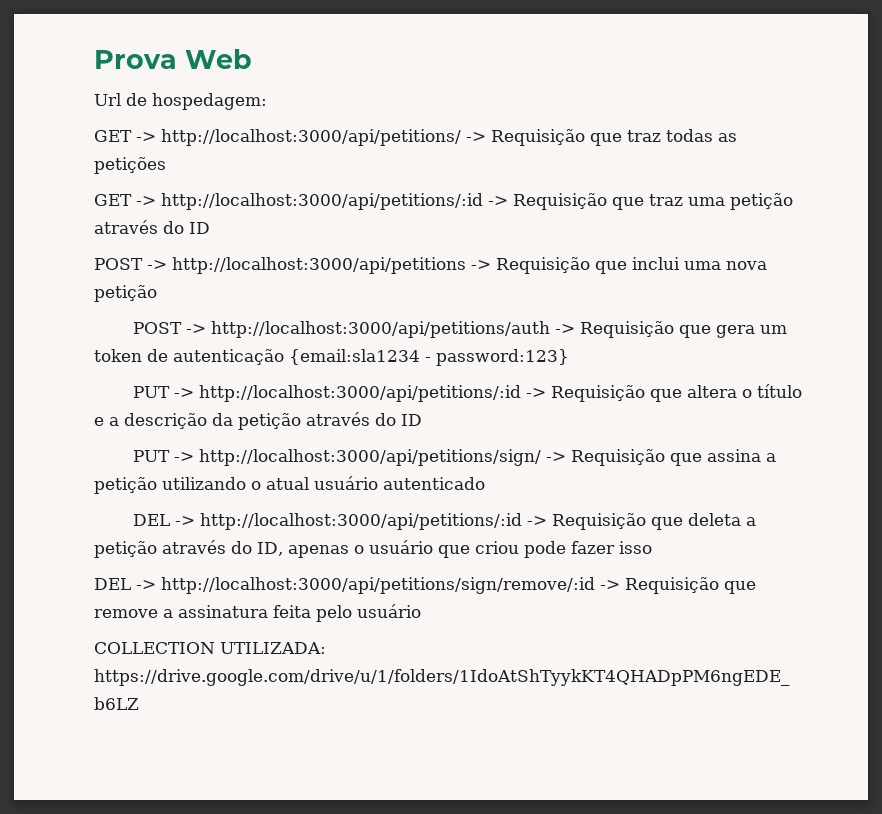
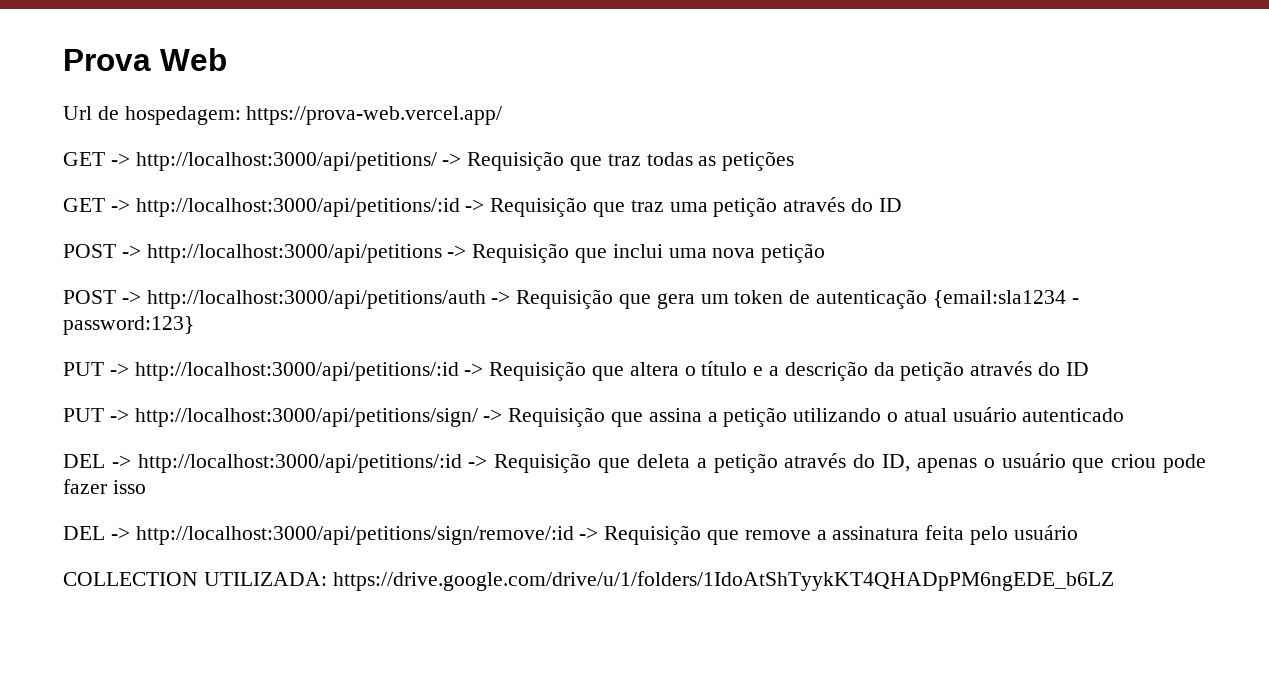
(267, 101) none -> [246,106,503,125] https://prova-web.vercel.app/

